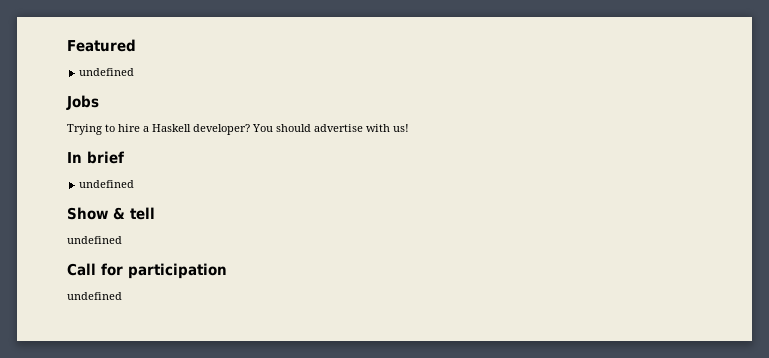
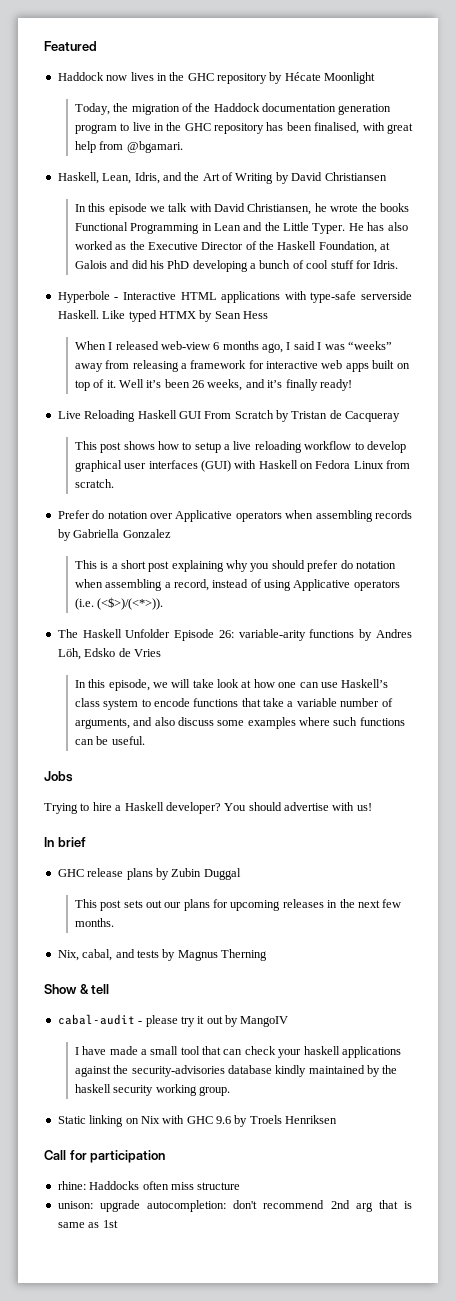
[79,68,135,76] undefined -> [57,72,376,84] [74,103,392,115] [74,122,413,134] [74,141,183,153] [57,172,387,184] [74,203,409,215] [74,222,408,234] [74,241,391,253] [74,260,399,272] [57,291,412,303] [57,310,268,322] [74,341,392,353] [74,360,410,372] [74,379,352,391] [57,410,401,422] [74,441,406,453] [74,460,411,472] [74,479,114,488] [57,510,412,522] [57,529,171,541] [74,560,396,572] [74,579,400,591] [74,597,164,610] [57,629,412,641] [57,648,161,660] [74,679,389,691] [74,698,393,710] [74,717,405,729] [74,736,145,745] Haddock now lives in the GHC repository by Hécate Moonlight // Today, the migration of the Haddock documentation generation program to live in the GHC repository has been finalised, with great help from @bgamari. // Haskell, Lean, Idris, and the Art of Writing by David Christiansen // In this episode we talk with David Christiansen, he wrote the books Functional Programming in Lean and the Little Typer. He has also worked as the Executive Director of the Haskell Foundation, at Galois and did his PhD developing a bunch of cool stuff for Idris. // Hyperbole - Interactive HTML applications with type-safe serverside Haskell. Like typed HTMX by Sean Hess // When I released web-view 6 months ago, I said I was “weeks” away from releasing a framework for interactive web apps built on top of it. Well it’s been 26 weeks, and it’s finally ready! // Live Reloading Haskell GUI From Scratch by Tristan de Cacqueray // This post shows how to setup a live reloading workflow to develop graphical user interfaces (GUI) with Haskell on Fedora Linux from scratch. // Prefer do notation over Applicative operators when assembling records by Gabriella Gonzalez // This is a short post explaining why you should prefer do notation when assembling a record, instead of using Applicative operators (i.e. (<$>)/(<*>)). // The Haskell Unfolder Episode 26: variable-arity functions by Andres Löh, Edsko de Vries // In this episode, we will take look at how one can use Haskell’s class system to encode functions that take a variable number of arguments, and also discuss some examples where such functions can be useful.
[79,180,135,188] [67,207,155,220] [67,236,122,244] [67,263,227,279] [67,292,122,300] undefined // Show & tell // undefined // Call for participation // undefined -> [57,868,241,880] [74,899,402,911] [74,918,114,927] [57,949,267,961] [44,984,110,994] [57,1014,289,1027] [74,1046,401,1058] [74,1065,398,1077] [74,1084,230,1096] [57,1115,338,1127] [44,1150,166,1163] [57,1181,241,1190] [57,1200,412,1212] [57,1220,118,1228] GHC release plans by Zubin Duggal // This post sets out our plans for upcoming releases in the next few months. // Nix, cabal, and tests by Magnus Therning // Show & tell // cabal-audit - please try it out by MangoIV // I have made a small tool that can check your haskell applications against the security-advisories database kindly maintained by the haskell security working group. // Static linking on Nix with GHC 9.6 by Troels Henriksen // Call for participation // rhine: Haddocks often miss structure // unison: upgrade autocompletion: don't recommend 2nd arg that is same as 1st

